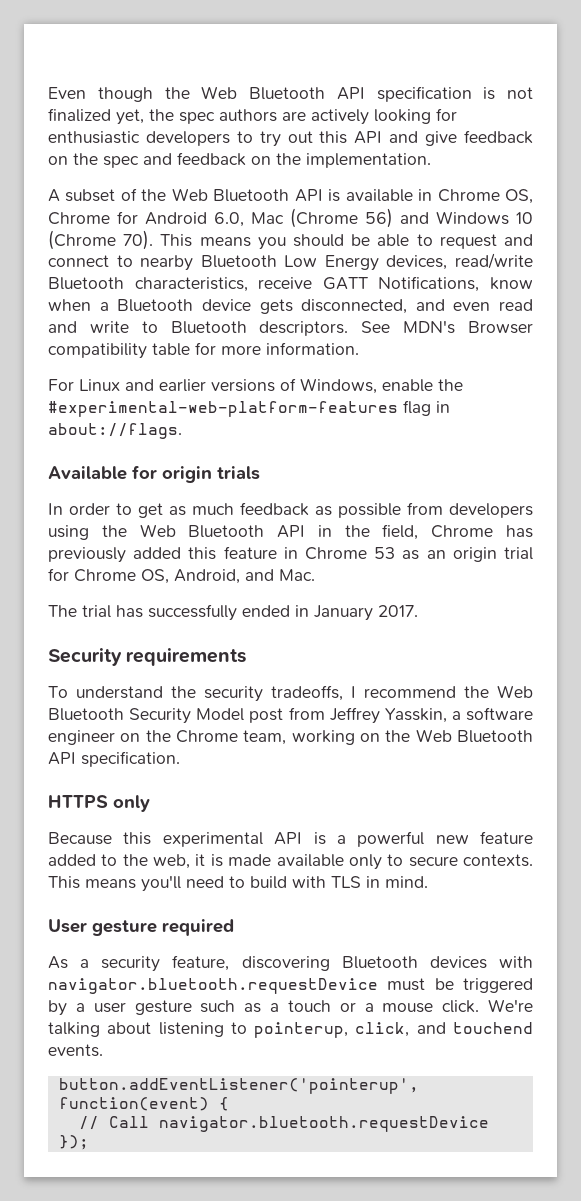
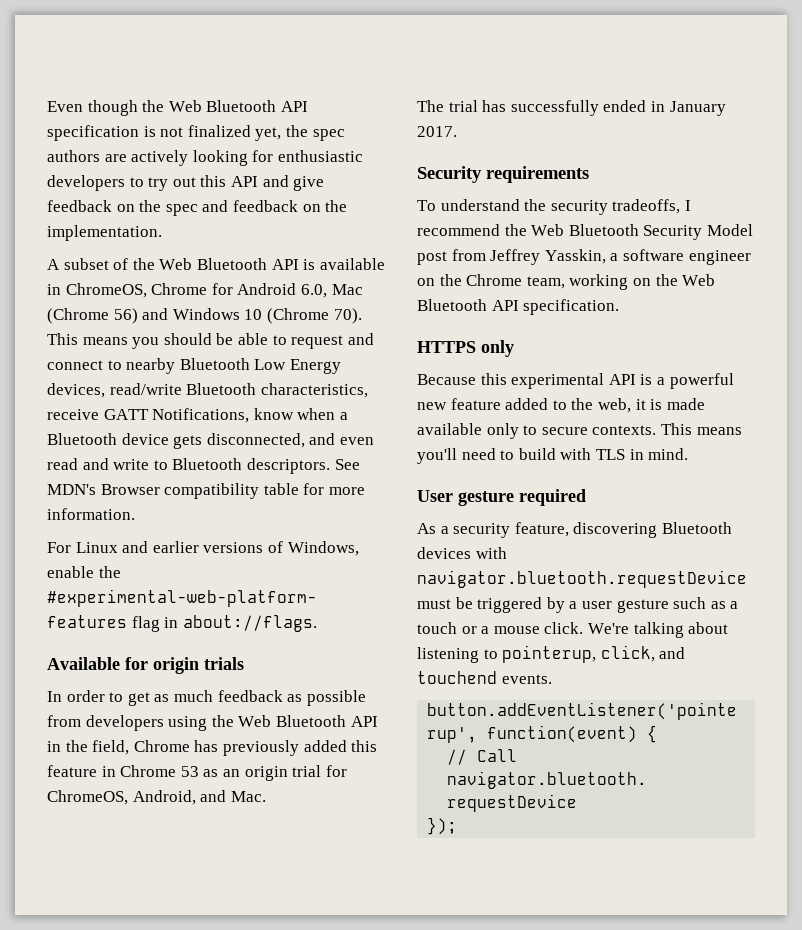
[437,189,533,204] Chrome OS, -> [65,283,147,298] ChromeOS,
[74,569,169,584] Chrome OS, -> [47,790,128,805] ChromeOS,

